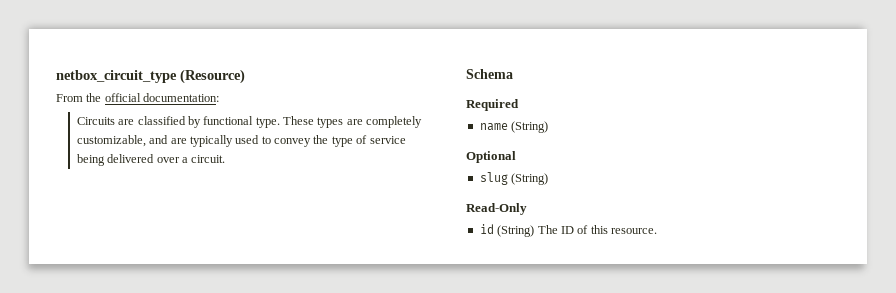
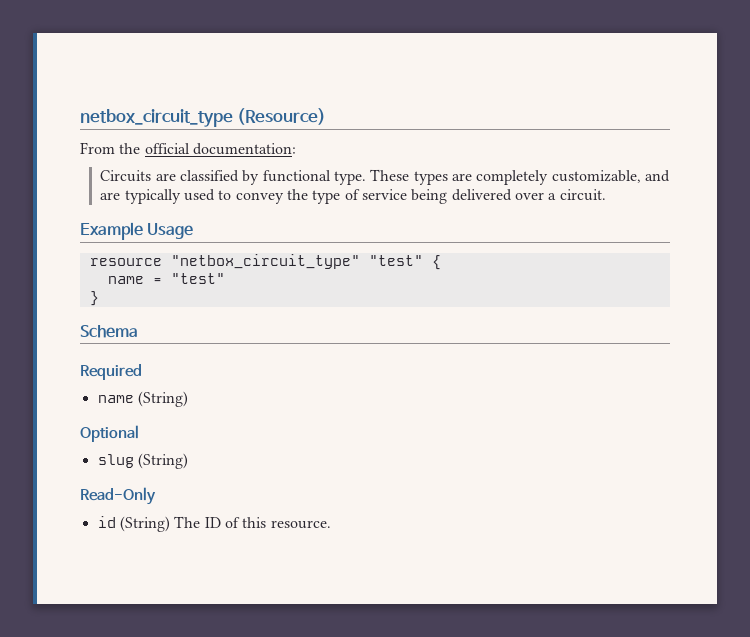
(226, 159) none -> [80,222,194,240] [89,254,441,270] [107,273,225,284] [89,291,99,306] // Example Usage // resource "netbox_circuit_type" "test" { // name = "test" // }

